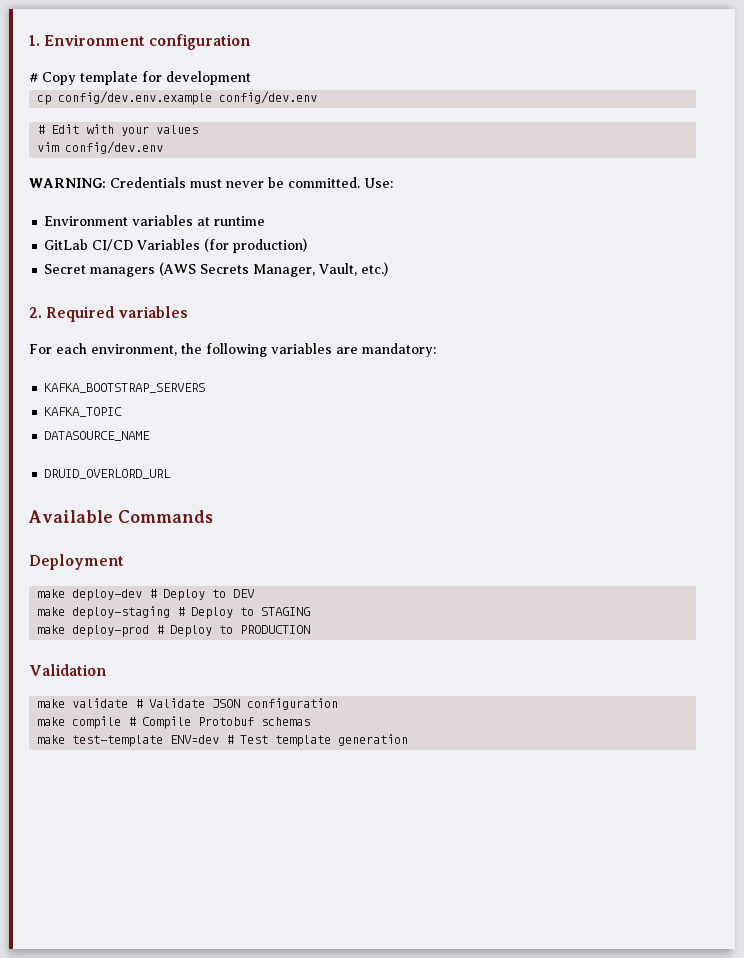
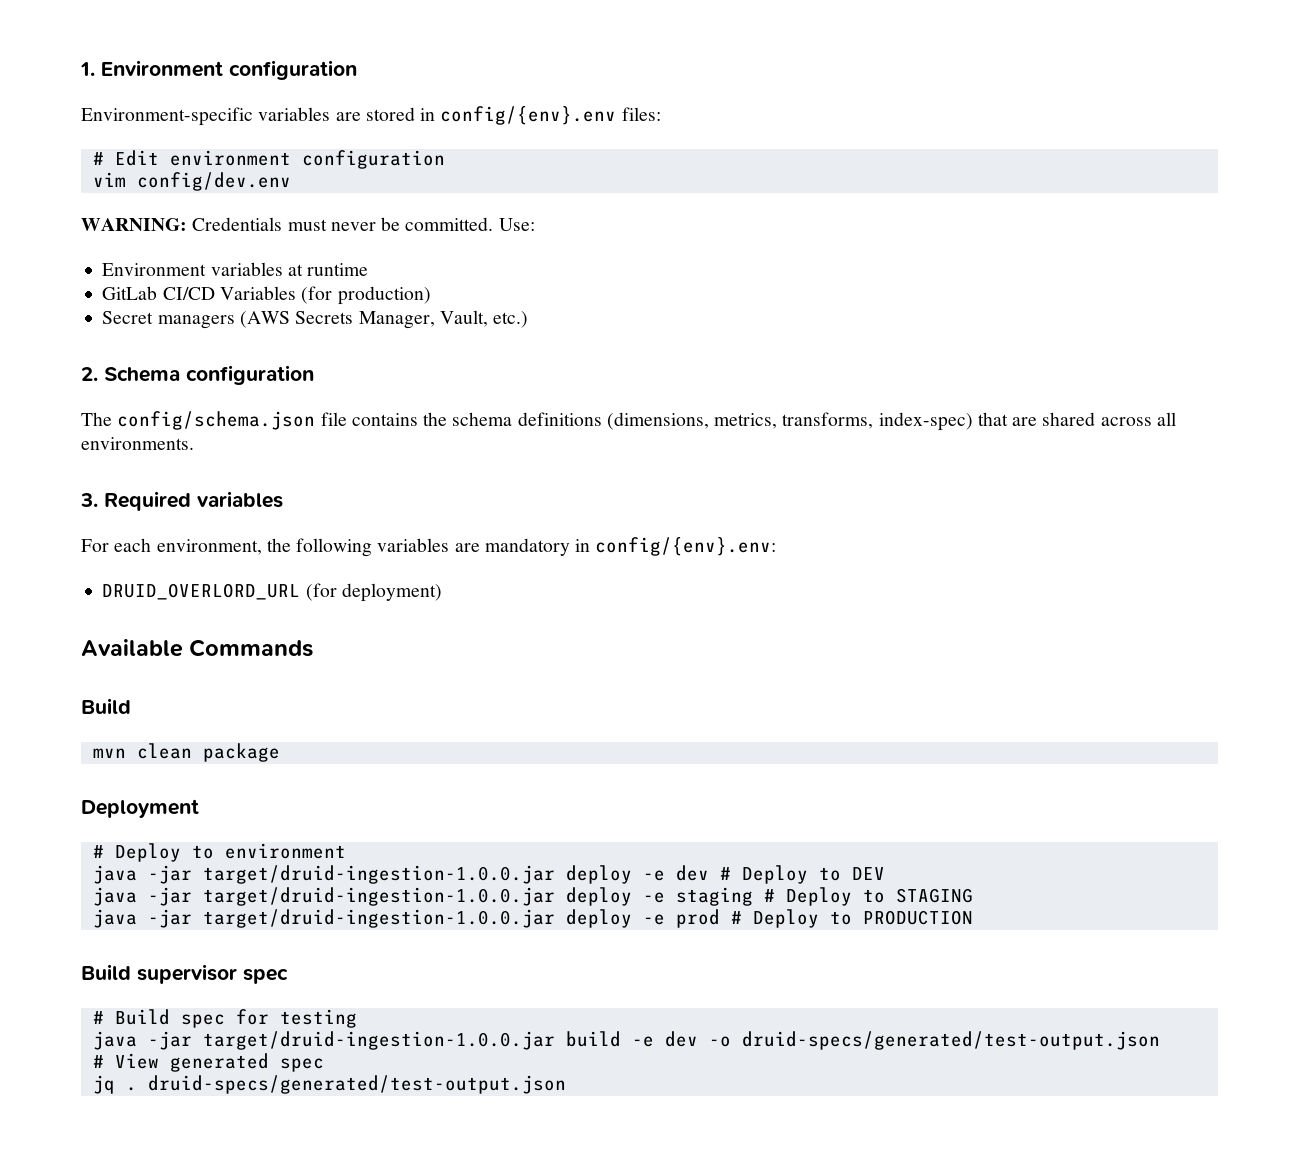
[29,71,251,85] [37,91,318,105] # Copy template for development // cp config/dev.env.example config/dev.env -> [81,106,661,126] Environment-specific variables are stored in config/{env}.env files:
[86,124,199,136] with your values -> [169,150,445,169] environment configuration
(42, 312) none -> [104,365,314,385] [81,411,1176,431] [81,437,194,450] [80,493,98,507] Schema configuration // The config/schema.json file contains the schema definitions (dimensions, metrics, transforms, index-spec) that are shared across all environments. // 3.
[362,343,436,357] [44,383,206,393] [44,407,123,417] [44,431,151,441] mandatory: // KAFKA_BOOTSTRAP_SERVERS // KAFKA_TOPIC // DATASOURCE_NAME -> [484,537,777,556] mandatory in config/{env}.env:
(172, 474) none -> [305,583,442,602] (for deployment)
[29,554,124,570] [37,589,256,601] [37,606,311,619] [37,625,311,637] [29,664,106,676] [37,698,339,710] [37,716,311,729] [37,734,409,747] Deployment // make deploy-dev # Deploy to DEV // make deploy-staging # Deploy to STAGING // make deploy-prod # Deploy to PRODUCTION // Validation // make validate # Validate JSON configuration // make compile # Compile Protobuf schemas // make test-template ENV=dev # Test template generation -> [81,698,131,714] [92,743,280,762] [81,799,199,818] [92,843,346,862] [92,865,885,884] [92,887,973,906] [92,909,973,928] [81,964,288,984] [92,1009,357,1028] [92,1031,1160,1050] [92,1053,324,1072] [92,1075,566,1094] Build // mvn clean package // Deployment // # Deploy to environment // java -jar target/druid-ingestion-1.0.0.jar deploy -e dev # Deploy to DEV // java -jar target/druid-ingestion-1.0.0.jar deploy -e staging # Deploy to STAGING // java -jar target/druid-ingestion-1.0.0.jar deploy -e prod # Deploy to PRODUCTION // Build supervisor spec // # Build spec for testing // java -jar target/druid-ingestion-1.0.0.jar build -e dev -o druid-specs/generated/test-output.json // # View generated spec // jq . druid-specs/generated/test-output.json

